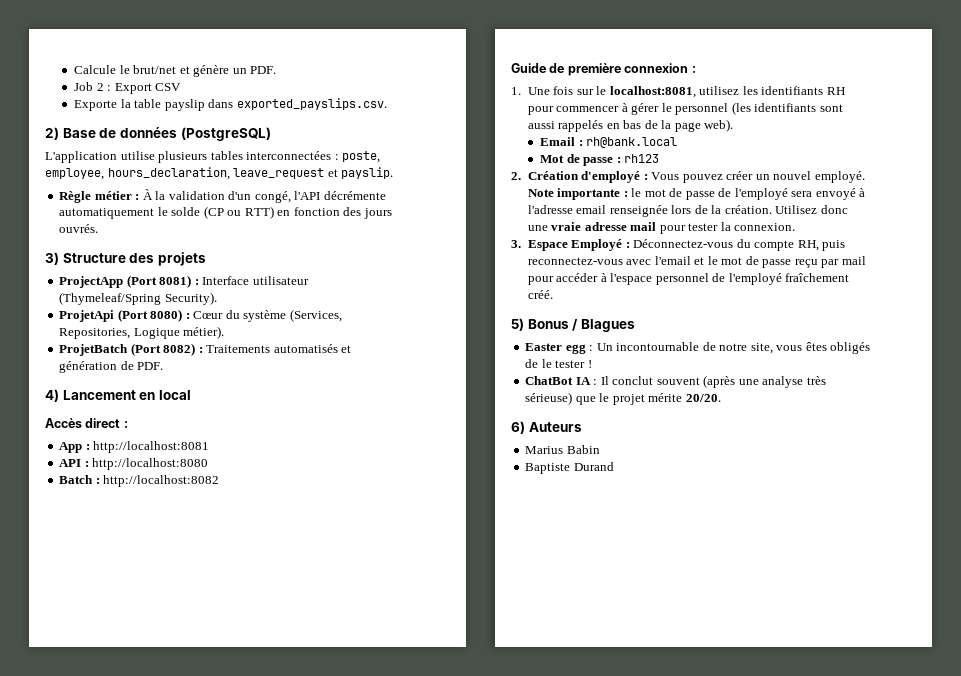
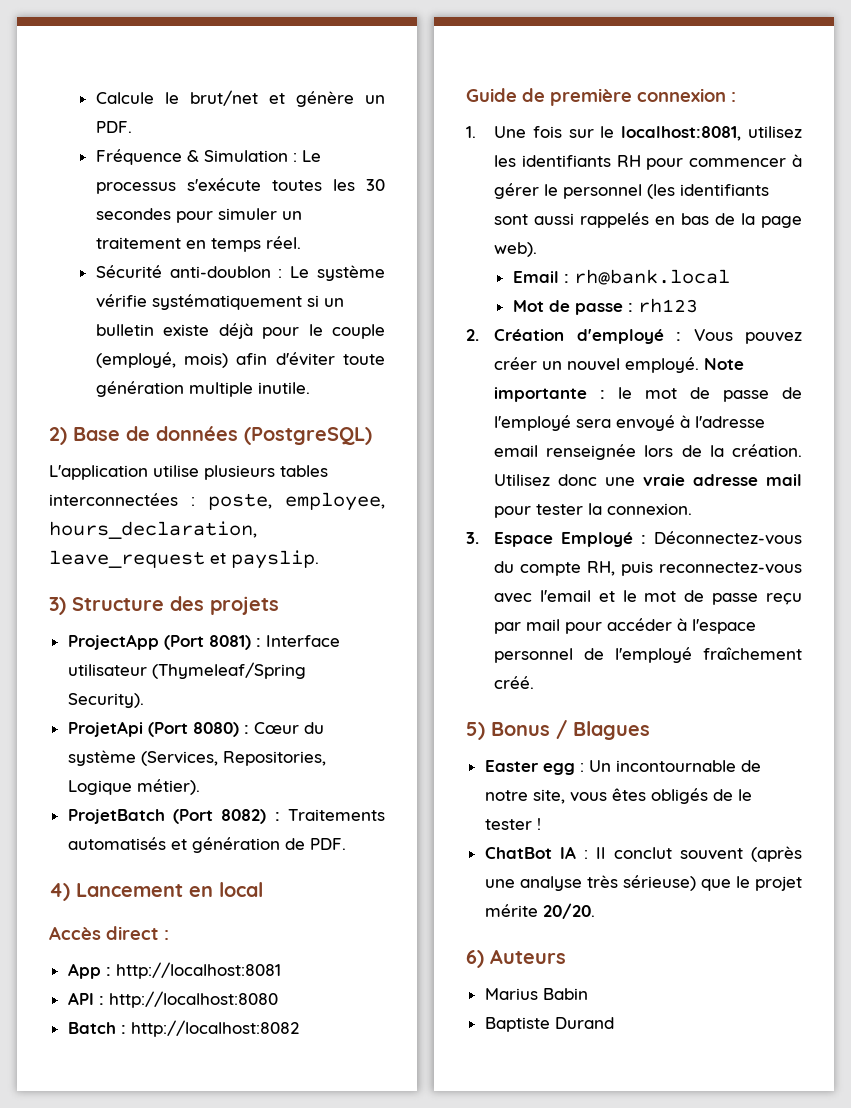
[74,82,182,94] [74,98,387,111] Job 2 : Export CSV // Exporte la table payslip dans exported_payslips.csv. -> [95,149,321,165] [95,178,386,194] [95,208,302,223] [95,236,301,252] [95,265,385,281] [95,294,344,310] [95,323,386,339] [95,352,385,368] [95,381,310,397] Fréquence & Simulation : Le processus s'exécute toutes les 30 secondes pour simuler un traitement en temps réel. // Sécurité anti-doublon : Le système vérifie systématiquement si un bulletin existe déjà pour le couple (employé, mois) afin d'éviter toute génération multiple inutile.
[59,189,386,203] [59,206,392,219] [59,224,99,233] // Règle métier : À la validation d'un congé, l'API décrémente automatiquement le solde (CP ou RTT) en fonction des jours ouvrés. -> (319, 559) none

